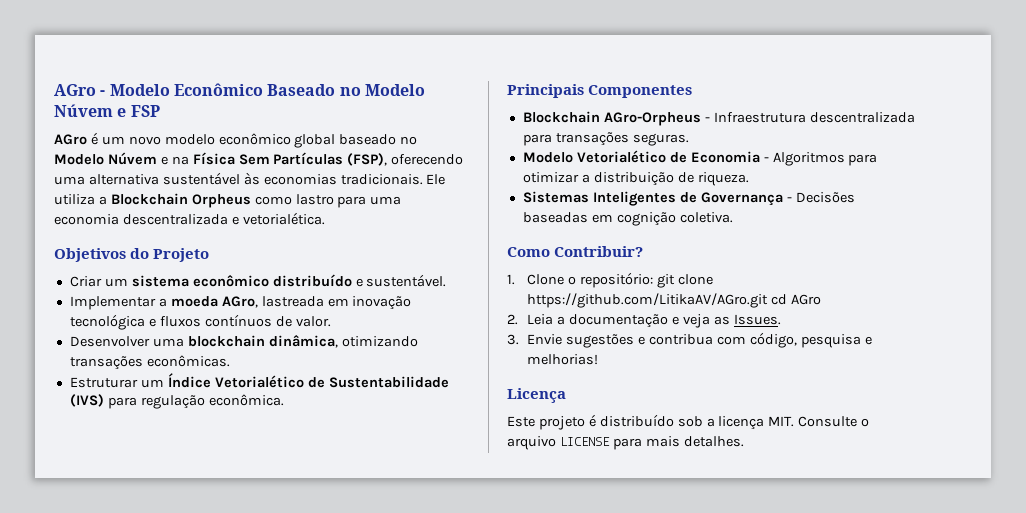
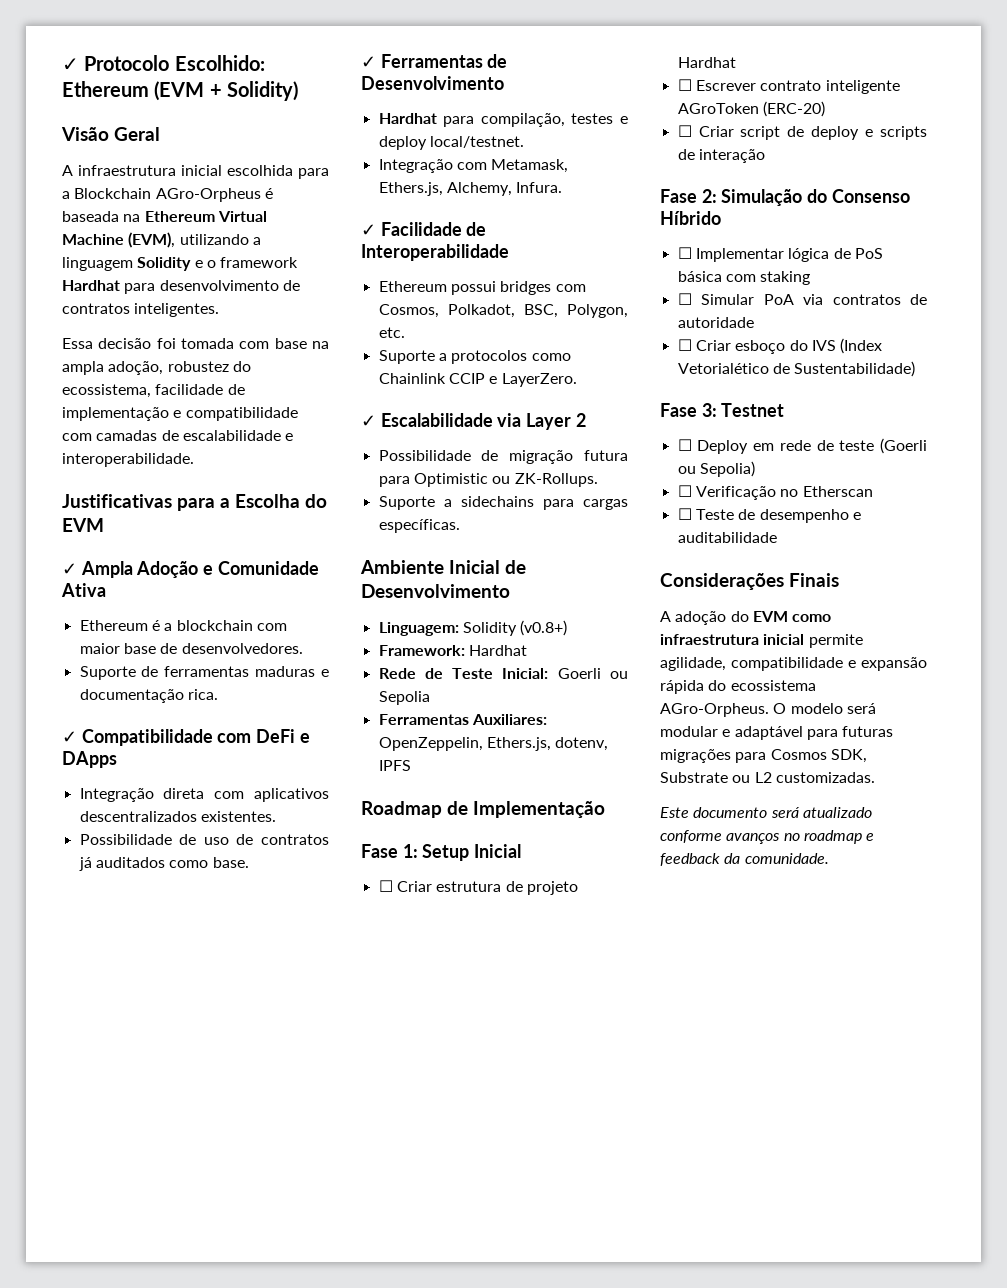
[54,83,425,96] [54,104,160,117] [54,132,418,148] [54,152,464,166] [54,172,446,185] [54,193,402,208] [54,212,325,225] [54,248,210,262] [69,274,447,287] [69,296,412,310] [69,314,331,330] [69,335,418,348] [69,355,230,370] [69,373,449,388] [69,394,284,409] [507,84,693,98] [522,111,915,126] [522,132,689,146] [522,150,878,166] [522,172,749,186] [522,191,855,206] [522,212,733,226] [507,246,644,257] [507,272,713,288] [527,293,822,308] [507,314,781,328] [507,332,872,348] [527,354,599,365] [507,388,566,403] [507,414,870,430] [507,436,744,450] AGro - Modelo Econômico Baseado no Modelo Núvem e FSP // AGro é um novo modelo econômico global baseado no Modelo Núvem e na Física Sem Partículas (FSP), oferecendo uma alternativa sustentável às economias tradicionais. Ele utiliza a Blockchain Orpheus como lastro para uma economia descentralizada e vetorialética. // Objetivos do Projeto // Criar um sistema econômico distribuído e sustentável. // Implementar a moeda AGro, lastreada em inovação tecnológica e fluxos contínuos de valor. // Desenvolver uma blockchain dinâmica, otimizando transações econômicas. // Estruturar um Índice Vetorialético de Sustentabilidade (IVS) para regulação econômica. // Principais Componentes // Blockchain AGro-Orpheus - Infraestrutura descentralizada para transações seguras. // Modelo Vetorialético de Economia - Algoritmos para otimizar a distribuição de riqueza. // Sistemas Inteligentes de Governança - Decisões baseadas em cognição coletiva. // Como Contribuir? // 1. Clone o repositório: git clone https://github.com/LitikaAV/AGro.git cd AGro // 2. Leia a documentação e veja as Issues. // 3. Envie sugestões e contribua com código, pesquisa e melhorias! // Licença // Este projeto é distribuído sob a licença MIT. Consulte o arquivo LICENSE para mais detalhes. -> [62,55,265,71] [62,81,299,101] [61,127,160,141] [62,165,329,179] [62,188,273,202] [62,211,267,222] [62,232,261,248] [62,257,299,271] [62,280,300,294] [62,303,220,317] [62,338,329,349] [62,361,251,375] [62,384,245,398] [62,407,298,421] [62,430,294,441] [62,453,194,467] [62,494,327,511] [62,518,104,532] [62,561,319,578] [61,583,106,597] [79,620,287,631] [79,643,303,654] [79,666,330,680] [79,689,218,703] [62,729,310,746] [62,751,117,768] [79,788,329,802] [79,811,276,822] [79,834,329,845] [78,857,249,871] [361,54,508,68] [361,76,504,90] [378,113,628,127] [378,136,524,150] [378,159,569,173] [378,182,563,196] [361,222,487,236] [361,244,509,261] [378,281,586,295] [378,304,628,318] [378,327,405,338] [378,350,571,364] [378,373,577,387] [361,413,586,430] [378,450,628,464] [378,473,598,487] [378,496,628,510] [378,519,460,533] [360,560,526,574] [361,584,510,598] [378,620,568,636] [378,645,527,656] [378,668,628,679] [378,691,430,705] [378,714,547,725] [378,737,609,751] [378,760,411,771] [361,801,605,818] [361,844,522,861] [378,880,578,895] [677,57,736,68] [677,79,900,94] [677,101,825,117] [677,125,927,140] [677,149,765,163] [660,189,910,206] [660,211,721,225] [677,247,883,262] [677,271,811,285] [677,293,927,305] [677,317,754,328] [677,338,883,354] [677,361,916,377] [660,403,785,417] [677,438,927,454] [677,461,755,477] [677,485,873,500] [677,508,861,523] [677,532,777,543] [660,573,839,590] [660,611,832,625] [660,634,863,648] [660,657,927,671] [660,680,816,694] [660,703,876,717] [660,726,894,740] [660,749,867,763] [660,772,875,783] [660,807,872,818] [660,830,875,844] [660,853,829,866] ✓ Protocolo Escolhido: Ethereum (EVM + Solidity) // Visão Geral // A infraestrutura inicial escolhida para a Blockchain AGro-Orpheus é baseada na Ethereum Virtual Machine (EVM), utilizando a linguagem Solidity e o framework Hardhat para desenvolvimento de contratos inteligentes. // Essa decisão foi tomada com base na ampla adoção, robustez do ecossistema, facilidade de implementação e compatibilidade com camadas de escalabilidade e interoperabilidade. // Justificativas para a Escolha do EVM // ✓ Ampla Adoção e Comunidade Ativa // Ethereum é a blockchain com maior base de desenvolvedores. // Suporte de ferramentas maduras e documentação rica. // ✓ Compatibilidade com DeFi e DApps // Integração direta com aplicativos descentralizados existentes. // Possibilidade de uso de contratos já auditados como base. // ✓ Ferramentas de Desenvolvimento // Hardhat para compilação, testes e deploy local/testnet. // Integração com Metamask, Ethers.js, Alchemy, Infura. // ✓ Facilidade de Interoperabilidade // Ethereum possui bridges com Cosmos, Polkadot, BSC, Polygon, etc. // Suporte a protocolos como Chainlink CCIP e LayerZero. // ✓ Escalabilidade via Layer 2 // Possibilidade de migração futura para Optimistic ou ZK-Rollups. // Suporte a sidechains para cargas específicas. // Ambiente Inicial de Desenvolvimento // Linguagem: Solidity (v0.8+) // Framework: Hardhat // Rede de Teste Inicial: Goerli ou Sepolia // Ferramentas Auxiliares: OpenZeppelin, Ethers.js, dotenv, IPFS // Roadmap de Implementação // Fase 1: Setup Inicial // ☐ Criar estrutura de projeto Hardhat // ☐ Escrever contrato inteligente AGroToken (ERC-20) // ☐ Criar script de deploy e scripts de interação // Fase 2: Simulação do Consenso Híbrido // ☐ Implementar lógica de PoS básica com staking // ☐ Simular PoA via contratos de autoridade // ☐ Criar esboço do IVS (Index Vetorialético de Sustentabilidade) // Fase 3: Testnet // ☐ Deploy em rede de teste (Goerli ou Sepolia) // ☐ Verificação no Etherscan // ☐ Teste de desempenho e auditabilidade // Considerações Finais // A adoção do EVM como infraestrutura inicial permite agilidade, compatibilidade e expansão rápida do ecossistema AGro-Orpheus. O modelo será modular e adaptável para futuras migrações para Cosmos SDK, Substrate ou L2 customizadas. // Este documento será atualizado conforme avanços no roadmap e feedback da comunidade.

